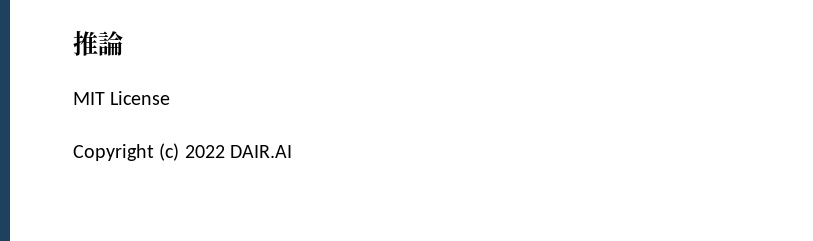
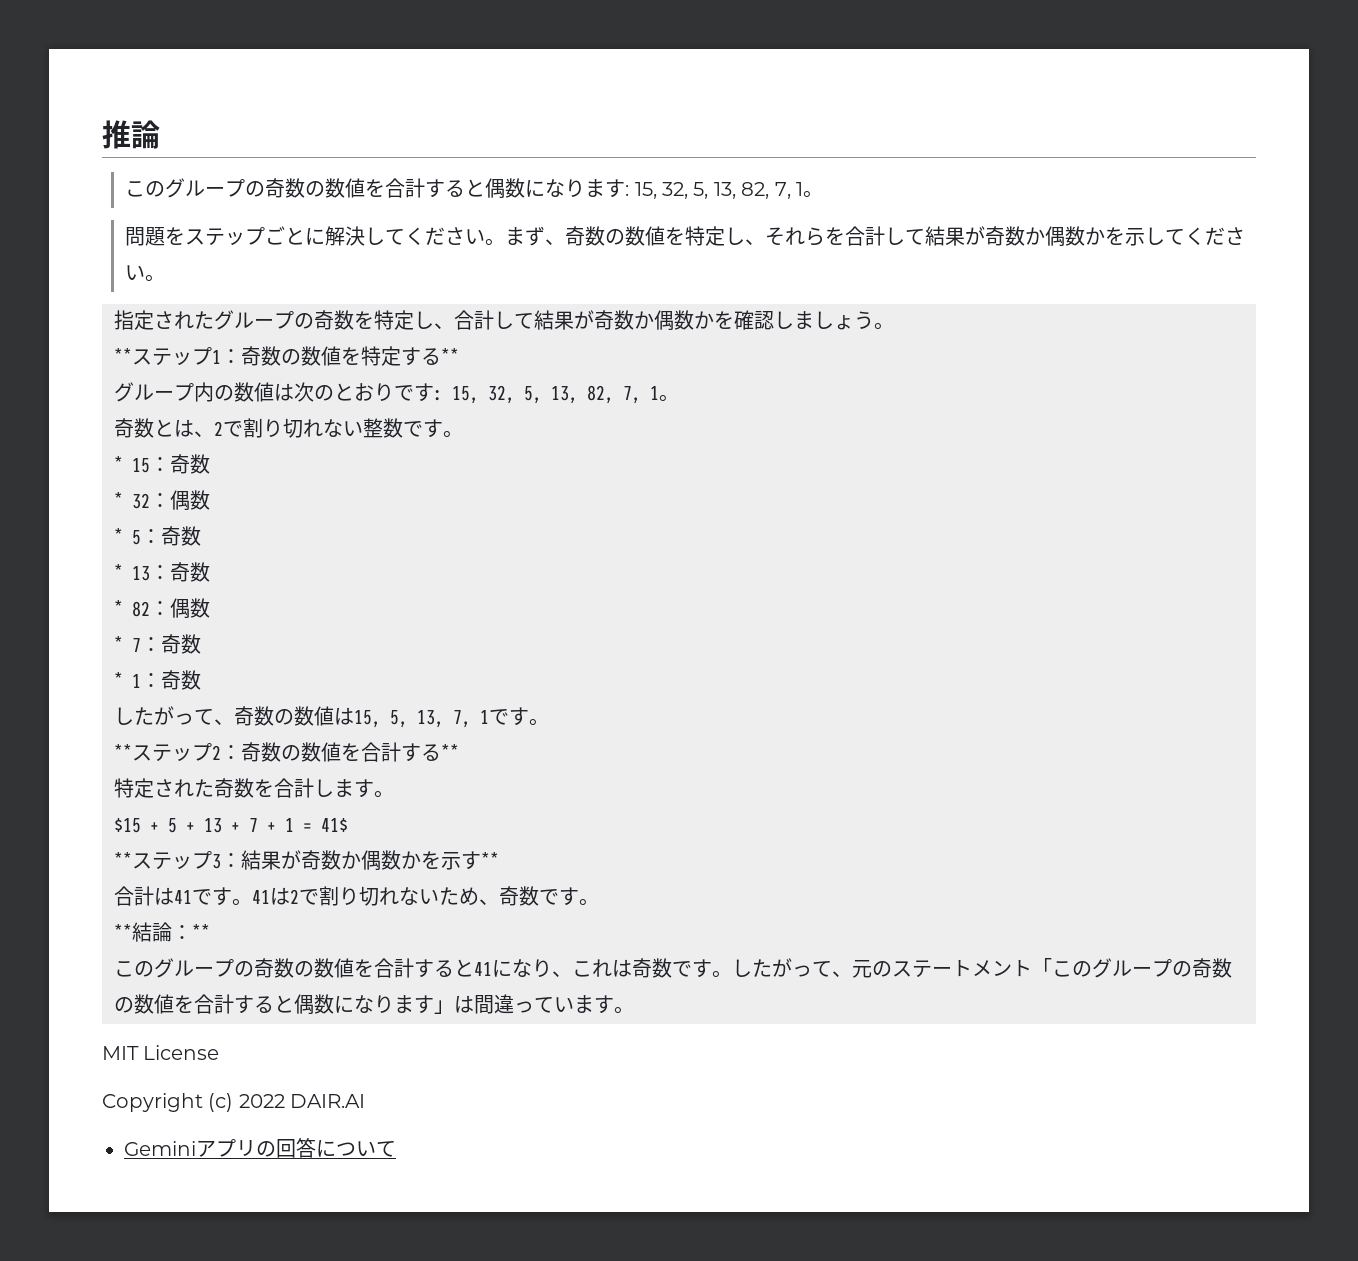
(123, 43) none -> [125,178,823,199] [125,226,1246,247] [125,265,166,282] [114,310,894,331] [114,346,459,366] [114,382,679,404] [114,418,463,438] [114,454,210,474] [114,490,210,511] [114,526,201,546] [114,562,210,582] [114,598,210,619] [114,634,201,654] [114,670,201,690] [114,706,549,728] [114,742,459,762] [114,778,394,798] [114,818,348,833] [114,850,499,871] [114,886,599,906] [114,922,210,942] [114,958,1232,978] [114,994,634,1015] // このグループの奇数の数値を合計すると偶数になります: 15, 32, 5, 13, 82, 7, 1。 // 問題をステップごとに解決してください。まず、奇数の数値を特定し、それらを合計して結果が奇数か偶数かを示してください。 // 指定されたグループの奇数を特定し、合計して結果が奇数か偶数かを確認しましょう。 // **ステップ1：奇数の数値を特定する** // グループ内の数値は次のとおりです: 15, 32, 5, 13, 82, 7, 1。 // 奇数とは、2で割り切れない整数です。 // * 15：奇数 // * 32：偶数 // * 5：奇数 // * 13：奇数 // * 82：偶数 // * 7：奇数 // * 1：奇数 // したがって、奇数の数値は15, 5, 13, 7, 1です。 // **ステップ2：奇数の数値を合計する** // 特定された奇数を合計します。 // $15 + 5 + 13 + 7 + 1 = 41$ // **ステップ3：結果が奇数か偶数かを示す** // 合計は41です。41は2で割り切れないため、奇数です。 // **結論：** // このグループの奇数の数値を合計すると41になり、これは奇数です。したがって、元のステートメント「このグループの奇数の数値を合計すると偶数になります」は間違っています。
(293, 151) none -> [124,1138,396,1158] // Geminiアプリの回答について

